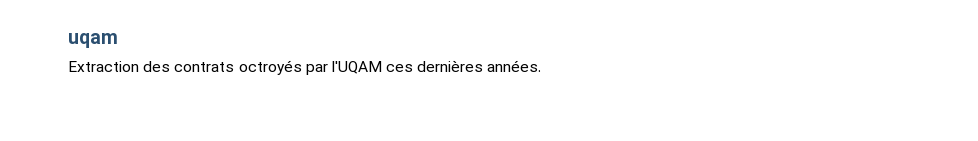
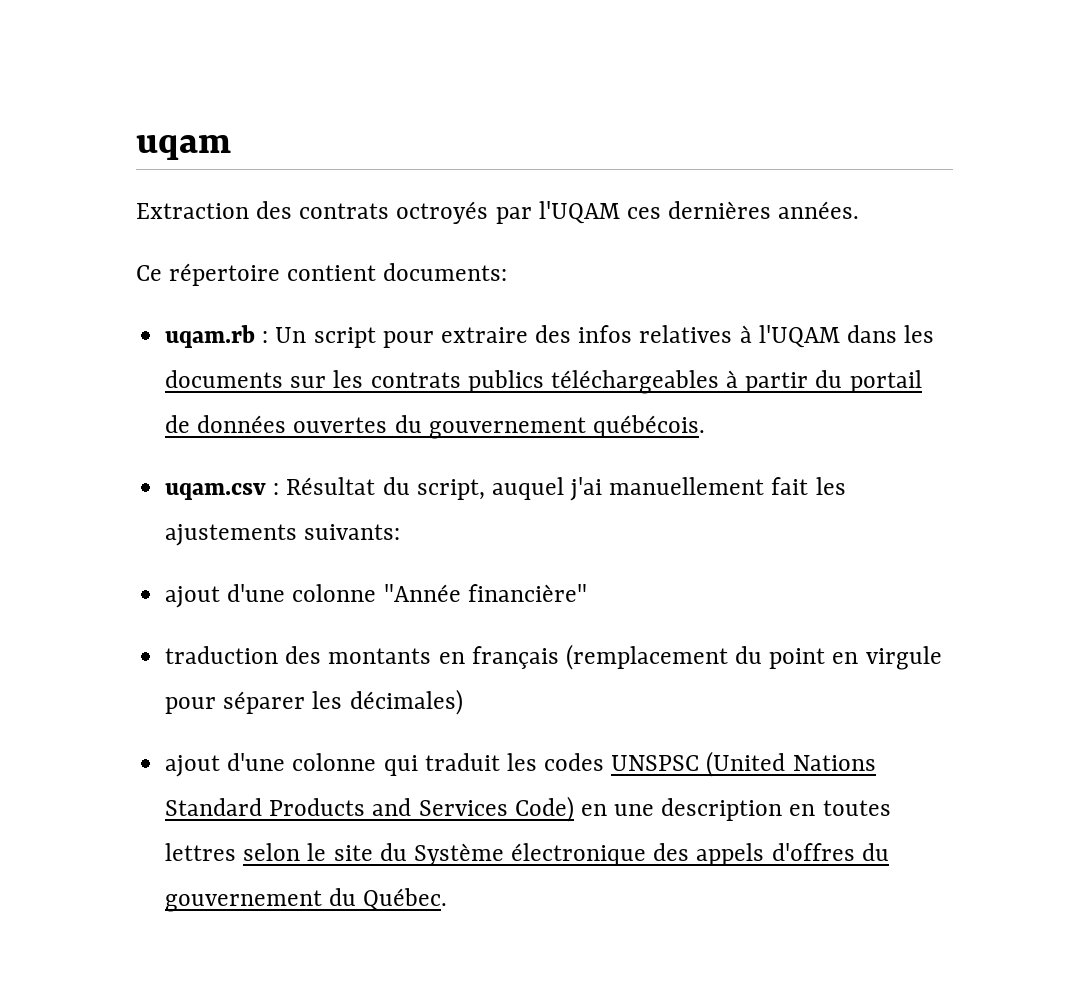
(542, 66) none -> [136,263,508,286] [165,325,935,348] [165,370,922,394] [165,415,705,439] [165,477,846,501] [165,524,401,546] [165,584,587,608] [165,644,942,670] [165,689,463,715] [165,751,876,777] [165,796,891,822] [165,843,889,866] [165,888,448,912] // Ce répertoire contient documents: // uqam.rb : Un script pour extraire des infos relatives à l'UQAM dans les documents sur les contrats publics téléchargeables à partir du portail de données ouvertes du gouvernement québécois. // uqam.csv : Résultat du script, auquel j'ai manuellement fait les ajustements suivants: // ajout d'une colonne "Année financière" // traduction des montants en français (remplacement du point en virgule pour séparer les décimales) // ajout d'une colonne qui traduit les codes UNSPSC (United Nations Standard Products and Services Code) en une description en toutes lettres selon le site du Système électronique des appels d'offres du gouvernement du Québec.

